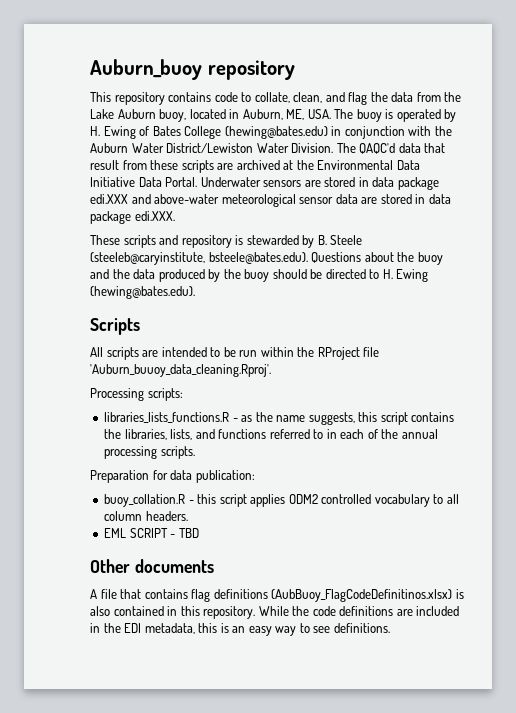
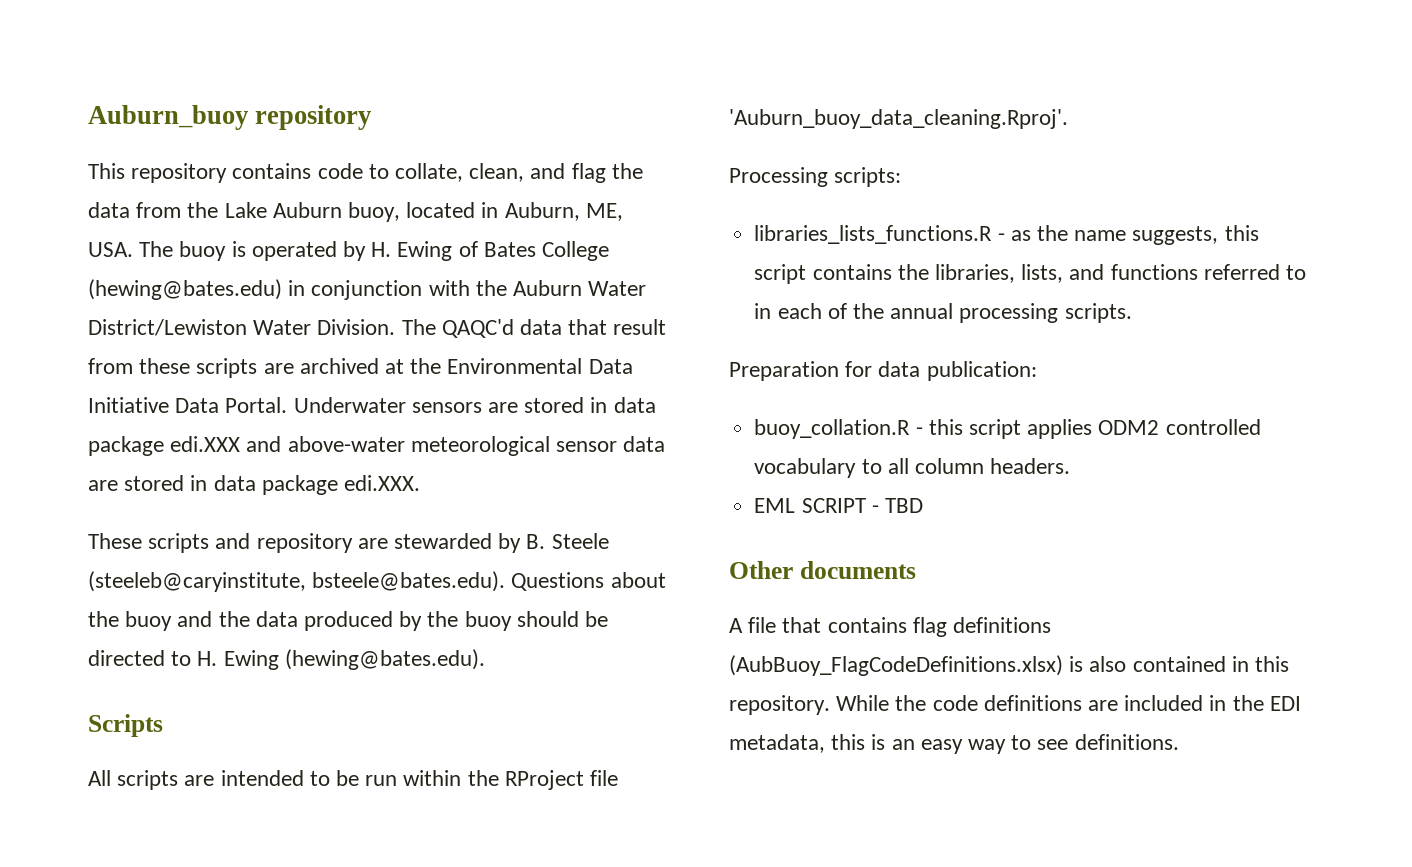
[235,235,244,245] is -> [357,538,388,549] are
[90,364,271,377] 'Auburn_buuoy_data_cleaning.Rproj'. -> [729,109,1068,129] 'Auburn_buoy_data_cleaning.Rproj'.
[271,589,453,602] (AubBuoy_FlagCodeDefinitinos.xlsx) -> [729,655,1063,676] (AubBuoy_FlagCodeDefinitions.xlsx)

